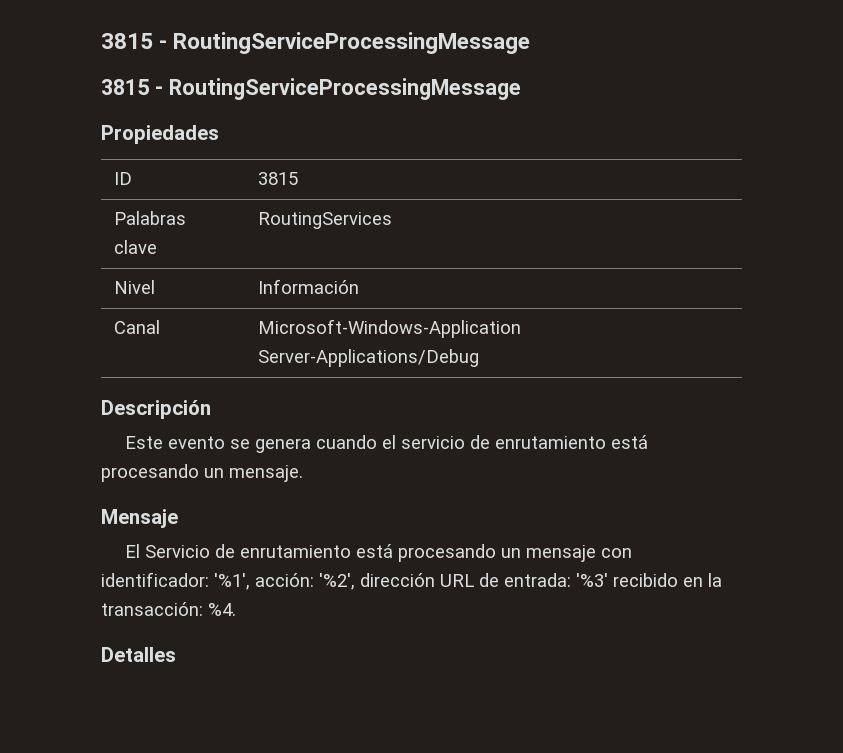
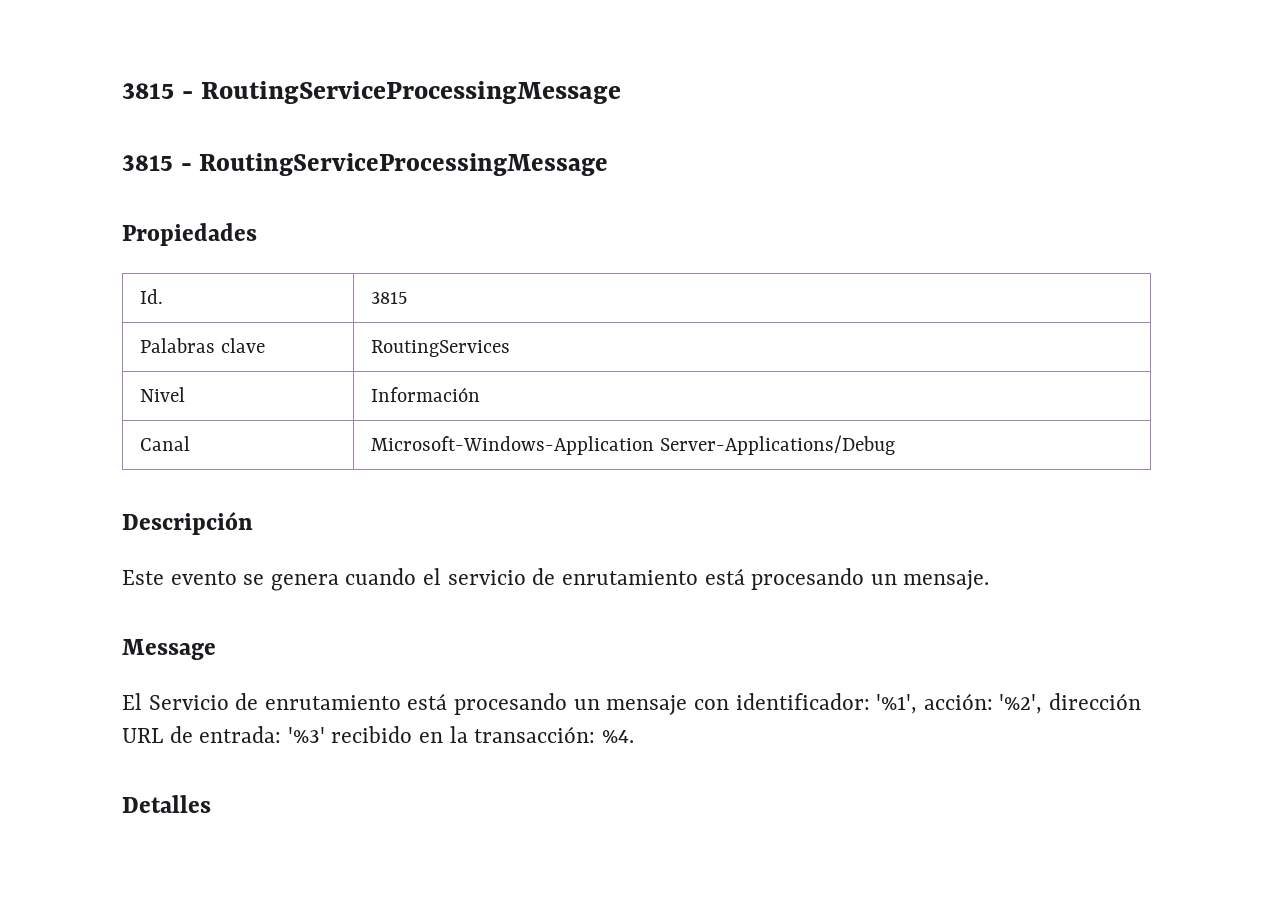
[114,172,133,185] ID -> [140,289,164,304] Id.
[101,509,178,528] Mensaje -> [122,639,216,660] Message

